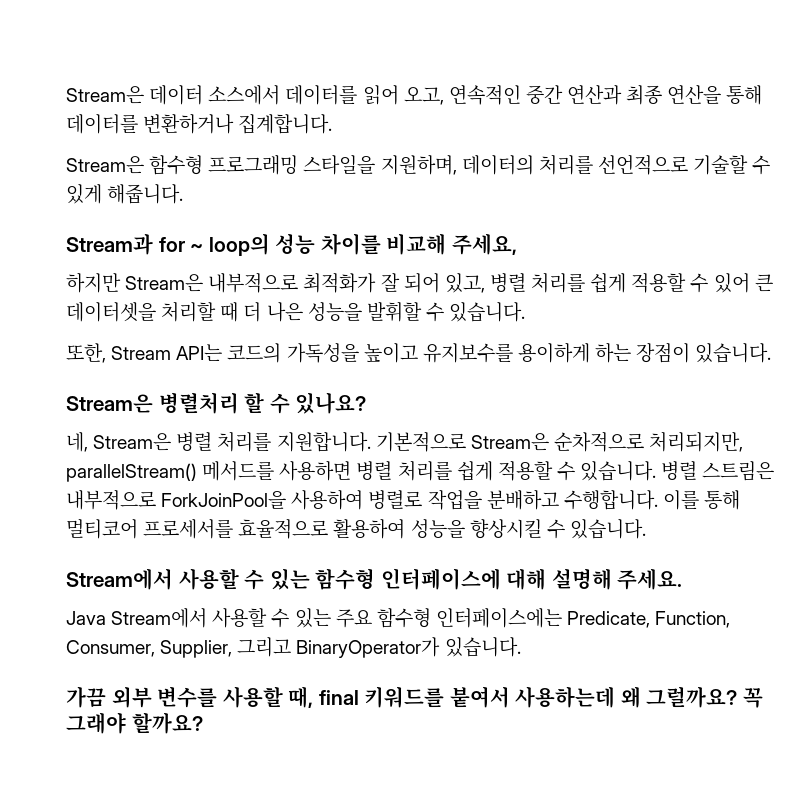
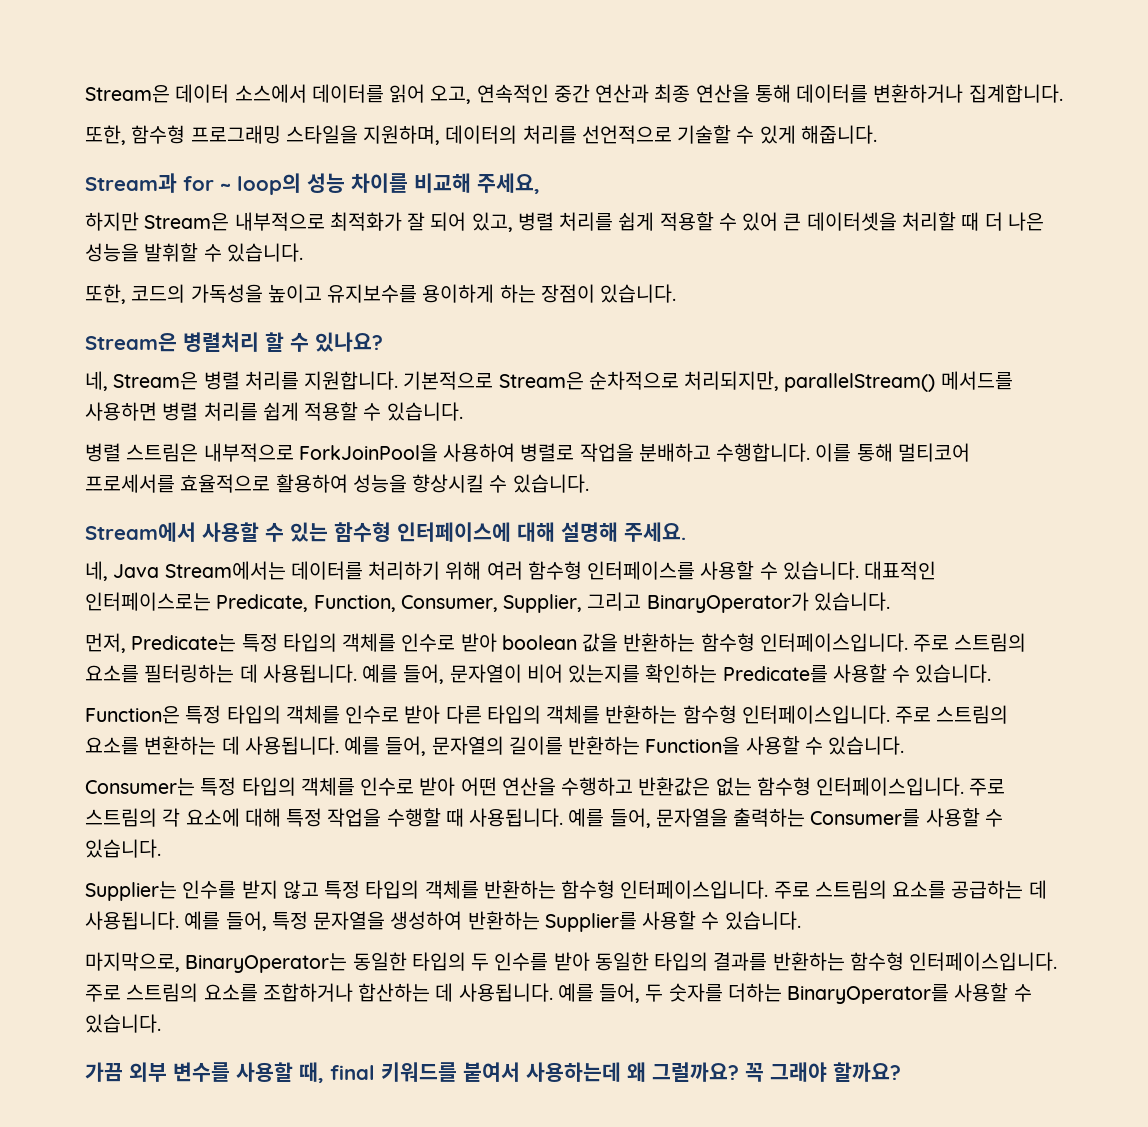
[66,156,144,174] Stream은 -> [85,125,126,145] 또한,
[111,344,223,361] Stream API는 -> (126, 294) none
(657, 471) none -> (463, 411) //
[66,608,562,628] Java Stream에서 사용할 수 있는 주요 함수형 인터페이스에는 -> [85,561,937,581] [85,592,211,611] 네, Java Stream에서는 데이터를 처리하기 위해 여러 함수형 인터페이스를 사용할 수 있습니다. 대표적인 인터페이스로는
(521, 647) none -> [85,633,1027,653] [85,664,992,684] [85,705,1009,724] [85,736,905,756] [85,777,1006,796] [85,808,1003,828] [85,839,161,858] [85,880,1047,901] [85,911,801,932] [85,952,1058,973] [85,983,1032,1004] [85,1014,161,1033] // 먼저, Predicate는 특정 타입의 객체를 인수로 받아 boolean 값을 반환하는 함수형 인터페이스입니다. 주로 스트림의 요소를 필터링하는 데 사용됩니다. 예를 들어, 문자열이 비어 있는지를 확인하는 Predicate를 사용할 수 있습니다. // Function은 특정 타입의 객체를 인수로 받아 다른 타입의 객체를 반환하는 함수형 인터페이스입니다. 주로 스트림의 요소를 변환하는 데 사용됩니다. 예를 들어, 문자열의 길이를 반환하는 Function을 사용할 수 있습니다. // Consumer는 특정 타입의 객체를 인수로 받아 어떤 연산을 수행하고 반환값은 없는 함수형 인터페이스입니다. 주로 스트림의 각 요소에 대해 특정 작업을 수행할 때 사용됩니다. 예를 들어, 문자열을 출력하는 Consumer를 사용할 수 있습니다. // Supplier는 인수를 받지 않고 특정 타입의 객체를 반환하는 함수형 인터페이스입니다. 주로 스트림의 요소를 공급하는 데 사용됩니다. 예를 들어, 특정 문자열을 생성하여 반환하는 Supplier를 사용할 수 있습니다. // 마지막으로, BinaryOperator는 동일한 타입의 두 인수를 받아 동일한 타입의 결과를 반환하는 함수형 인터페이스입니다. 주로 스트림의 요소를 조합하거나 합산하는 데 사용됩니다. 예를 들어, 두 숫자를 더하는 BinaryOperator를 사용할 수 있습니다.

